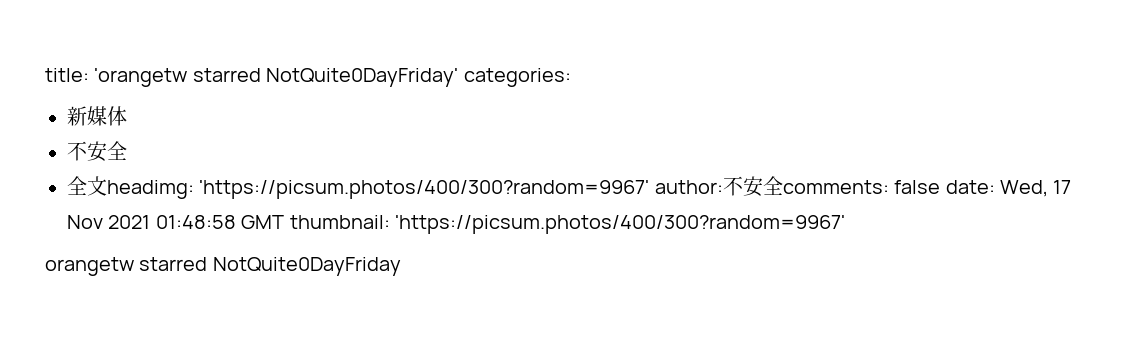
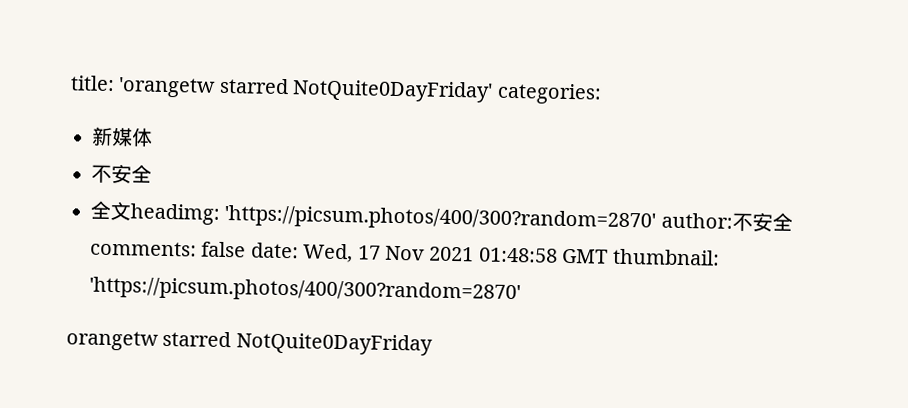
[199,180,650,199] 'https://picsum.photos/400/300?random=9967' -> [224,205,657,233] 'https://picsum.photos/400/300?random=2870'
[395,215,845,234] 'https://picsum.photos/400/300?random=9967' -> [89,276,521,305] 'https://picsum.photos/400/300?random=2870'

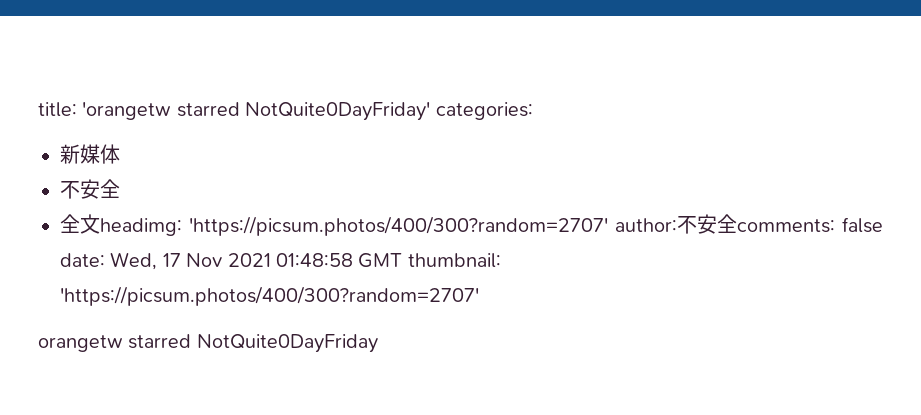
[224,205,657,233] 'https://picsum.photos/400/300?random=2870' -> [189,216,608,236] 'https://picsum.photos/400/300?random=2707'
[89,276,521,305] 'https://picsum.photos/400/300?random=2870' -> [60,286,479,306] 'https://picsum.photos/400/300?random=2707'

